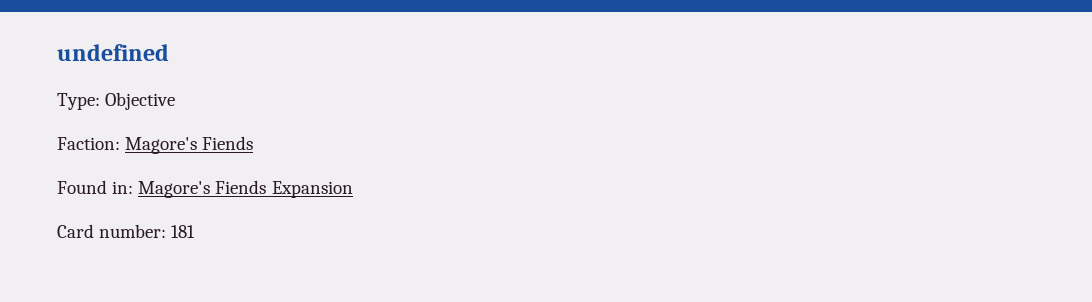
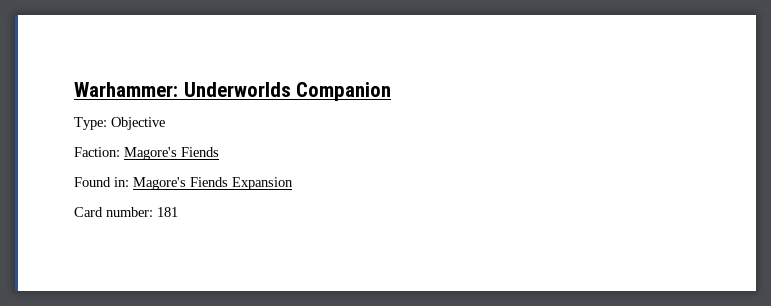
[57,44,169,61] undefined -> [74,82,392,101] Warhammer: Underworlds Companion

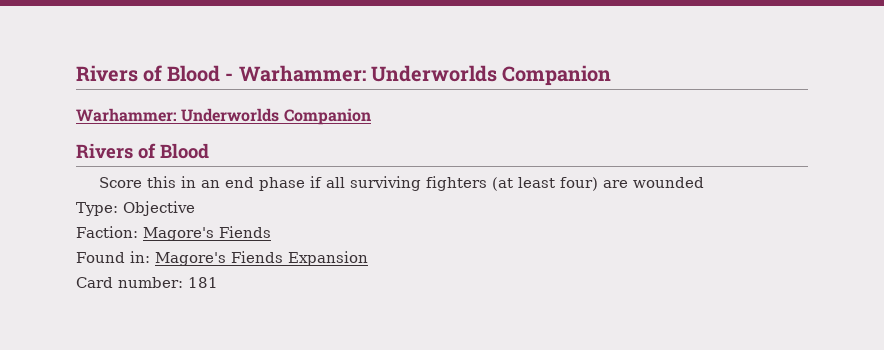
[74,82,392,101] Warhammer: Underworlds Companion -> [76,65,612,86] [76,108,371,125] [76,143,209,159] [98,176,704,191] Rivers of Blood - Warhammer: Underworlds Companion // Warhammer: Underworlds Companion // Rivers of Blood // Score this in an end phase if all surviving fighters (at least four) are wounded

